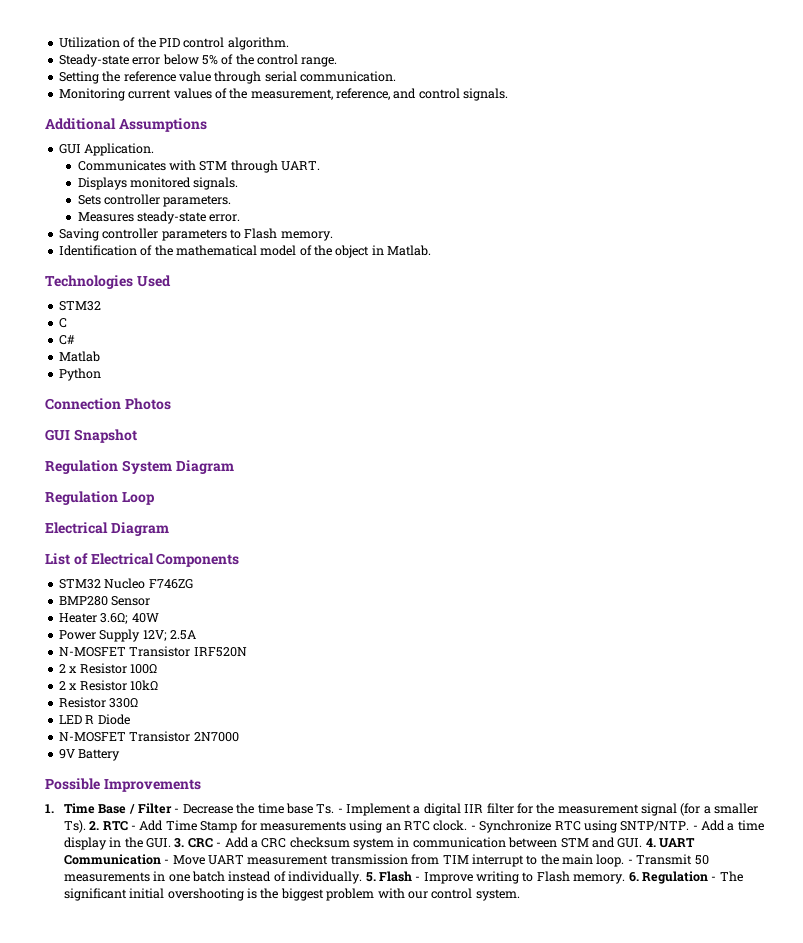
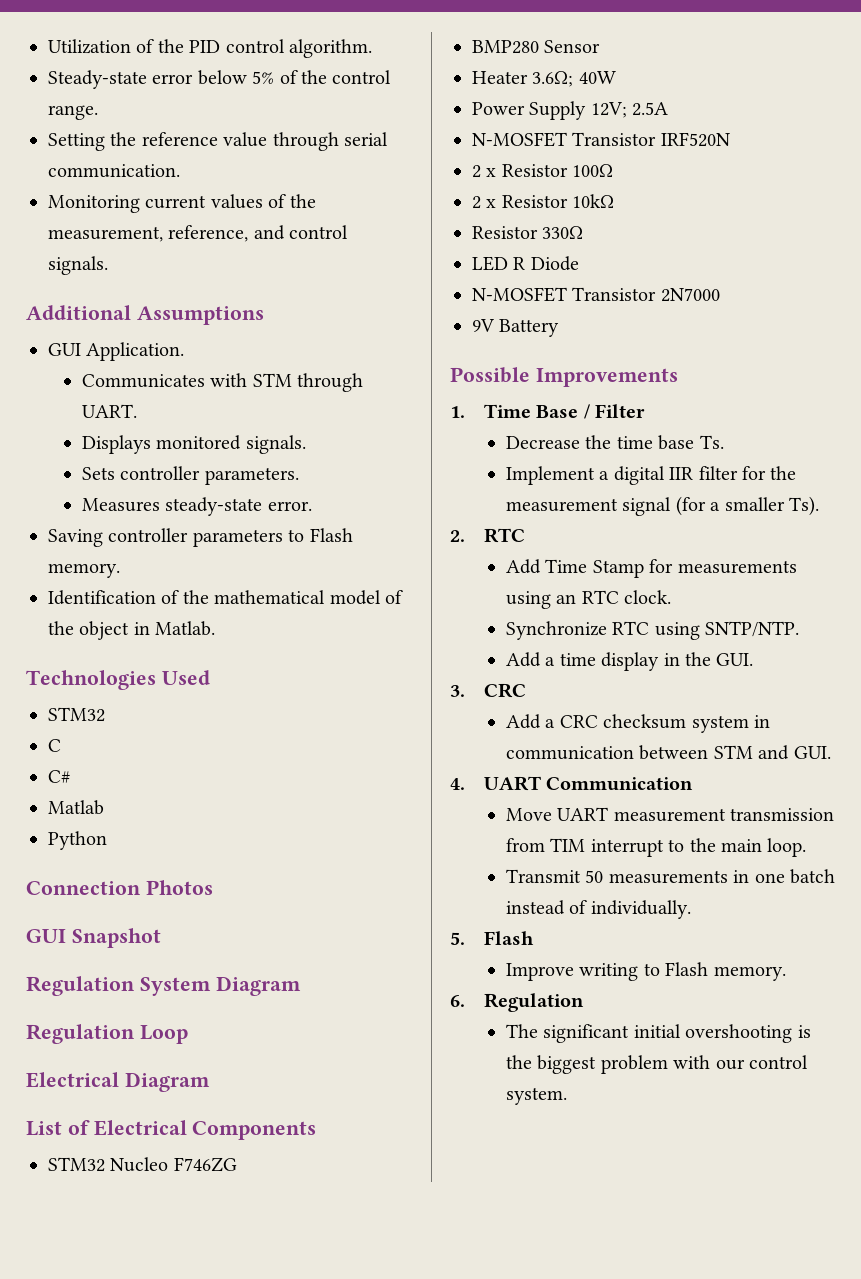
[174,808,180,813] - -> (646, 411) //
[337,808,343,813] - -> (724, 442) //
(86, 826) none -> (819, 506) //
[131,825,137,830] - -> (525, 535) //
[470,825,476,830] - -> (672, 597) //
[692,825,698,830] - -> (800, 629) //
(172, 843) none -> (754, 659) //
[216,842,222,847] - -> (526, 690) //
(643, 843) none -> (831, 752) //
[164,859,170,864] - -> (694, 784) //
[627,859,633,864] - -> (807, 847) //
(363, 877) none -> (691, 909) //
[415,876,421,881] - -> (534, 938) //
(626, 879) none -> (786, 973) //
[711,876,717,881] - -> (584, 1002) //

